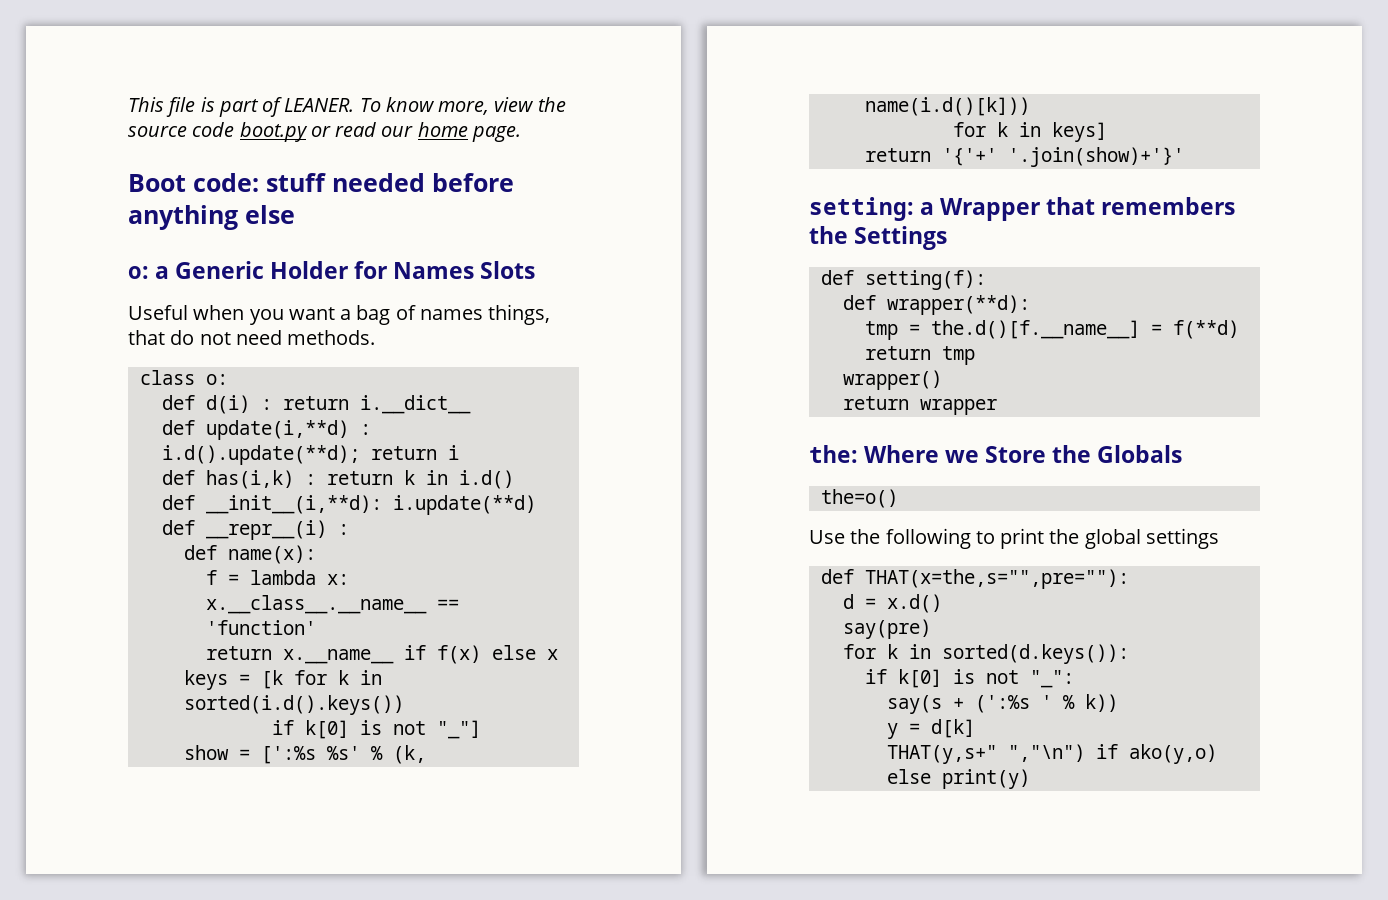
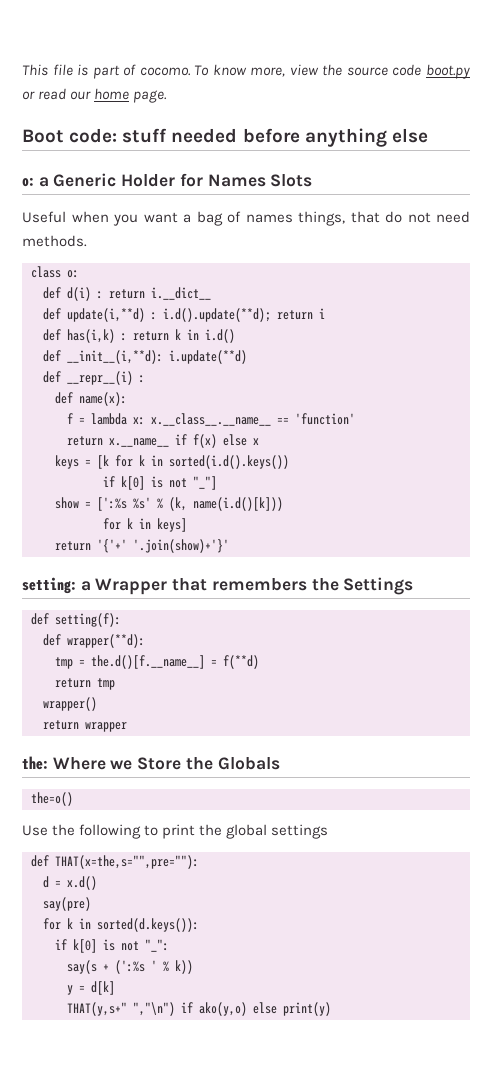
[284,98,355,112] LEANER. -> [139,67,191,76] cocomo.

